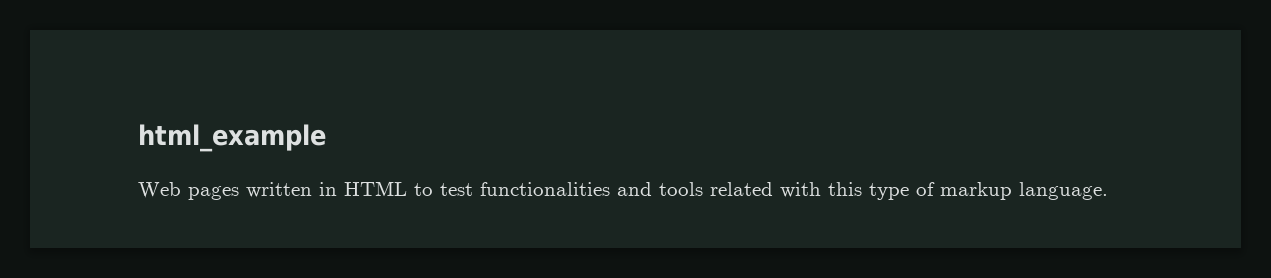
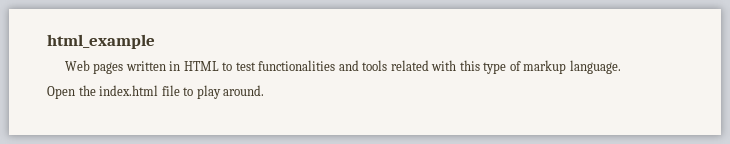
(1108, 191) none -> [47,85,265,99] // Open the index.html file to play around.

